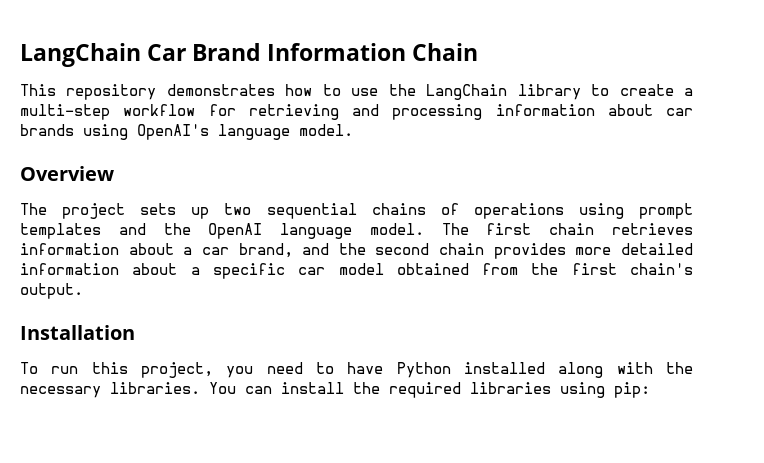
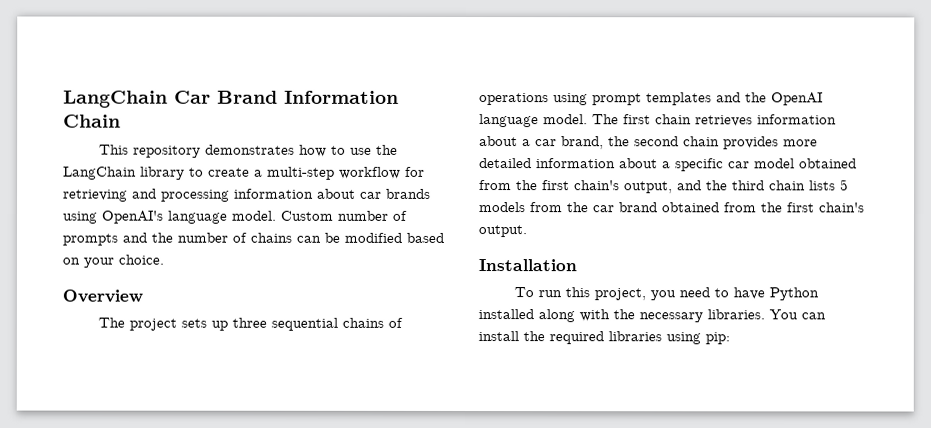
(353, 130) none -> [280,210,408,221] [62,232,444,246] [62,254,164,268] Custom number of prompts and the number of chains can be modified based on your choice.
[224,203,252,215] two -> [232,317,268,328] three
[302,243,330,255] and -> (604, 143) none
(693, 269) none -> [624,179,849,194] [479,202,865,213] output, and the third chain lists 5 models from the car brand obtained from the first chain's

